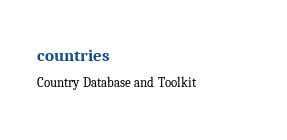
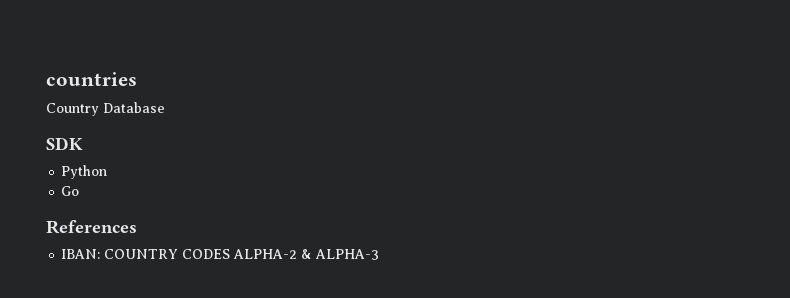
[134,76,197,87] and Toolkit -> [46,137,83,150] [61,165,108,179] [61,186,80,196] [46,220,137,234] [61,249,380,260] // SDK // Python // Go // References // IBAN: COUNTRY CODES ALPHA-2 & ALPHA-3

